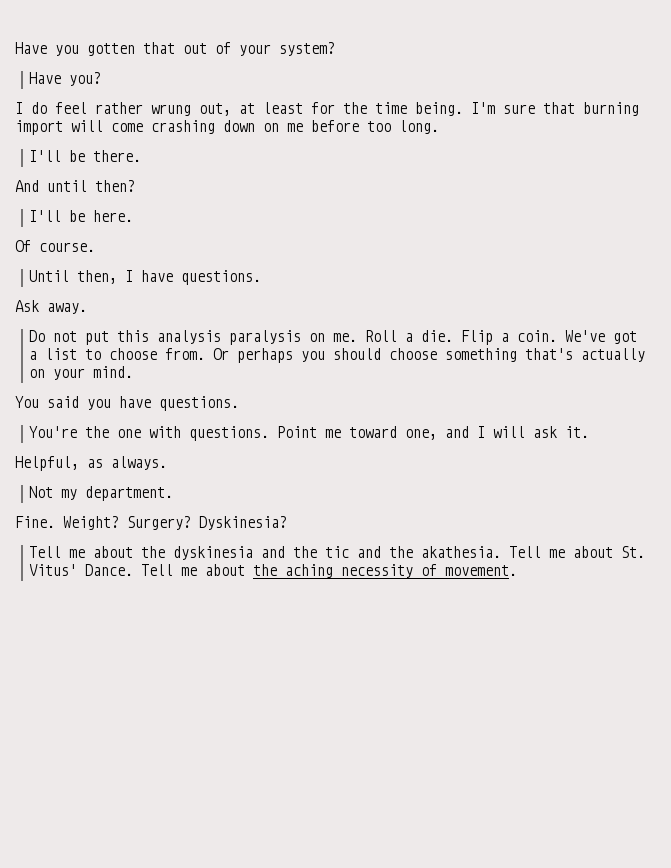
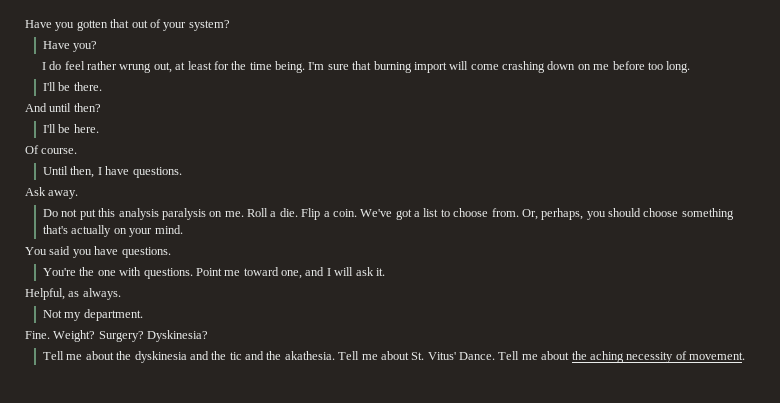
[213,348,294,363] Or perhaps -> [521,208,584,220] Or, perhaps,

